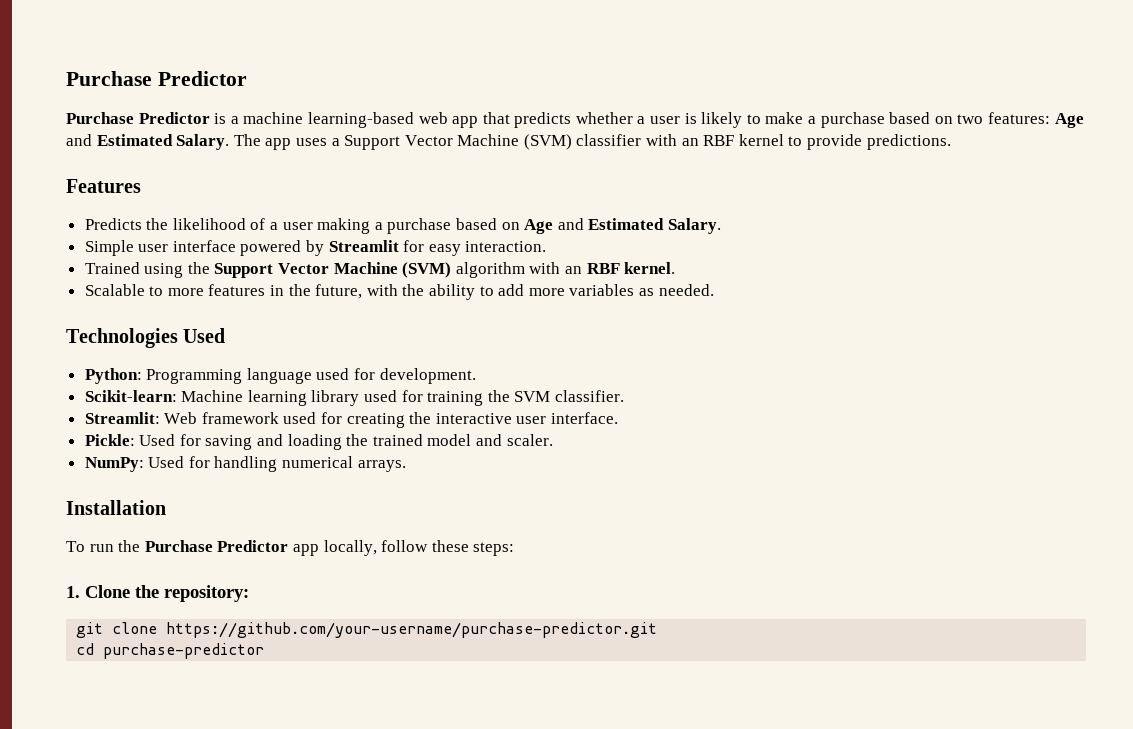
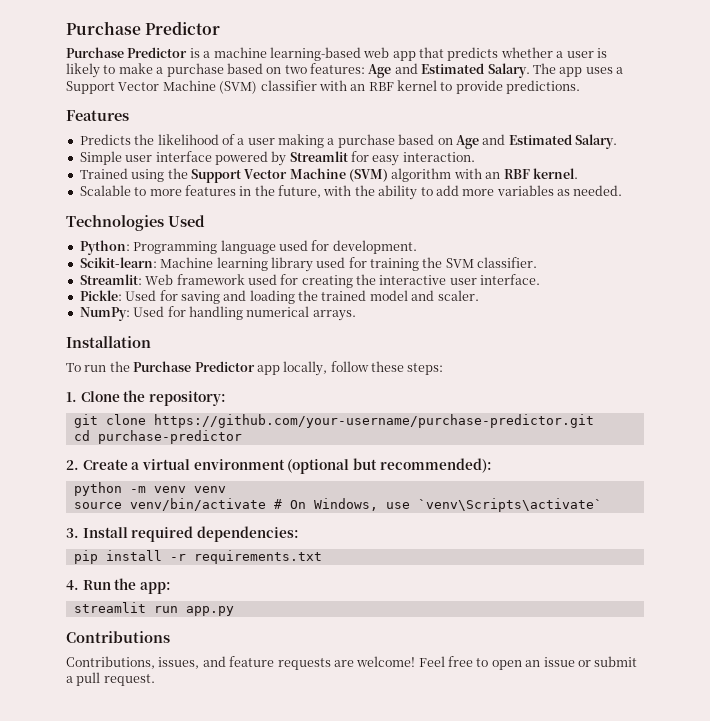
(265, 651) none -> [66,458,492,474] [73,482,226,496] [73,498,602,512] [66,526,299,542] [73,550,322,564] [66,578,171,594] [73,602,234,616] [66,631,170,643] [66,656,638,670] [66,672,155,686] // 2. Create a virtual environment (optional but recommended): // python -m venv venv // source venv/bin/activate # On Windows, use `venv\Scripts\activate` // 3. Install required dependencies: // pip install -r requirements.txt // 4. Run the app: // streamlit run app.py // Contributions // Contributions, issues, and feature requests are welcome! Feel free to open an issue or submit a pull request.

